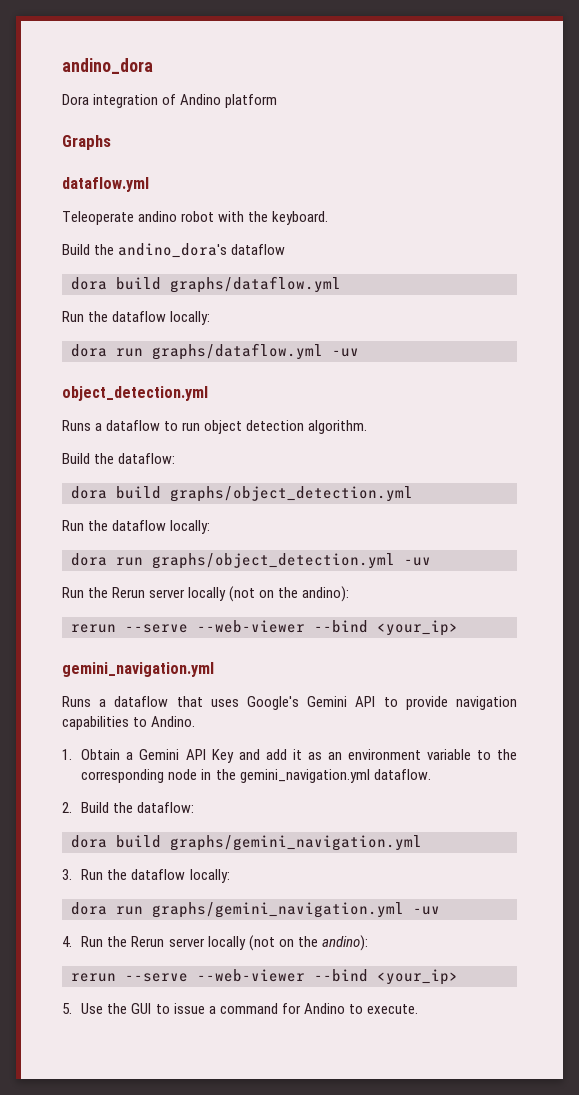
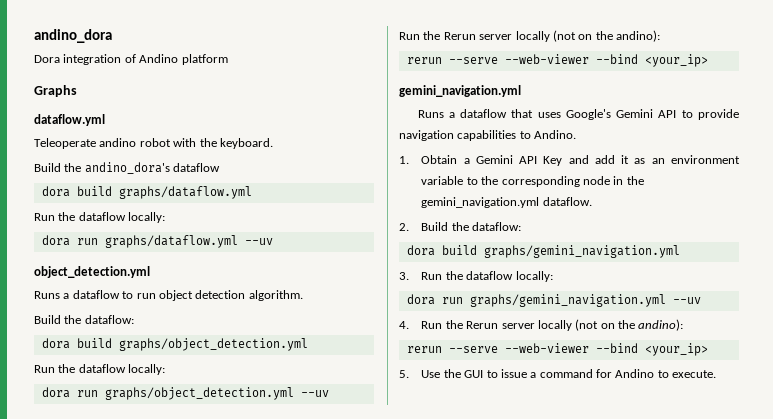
[332,348,359,357] -uv -> [244,238,273,245] --uv
[404,557,431,566] -uv -> [300,390,329,397] --uv
[413,906,440,915] -uv -> [672,297,701,304] --uv

